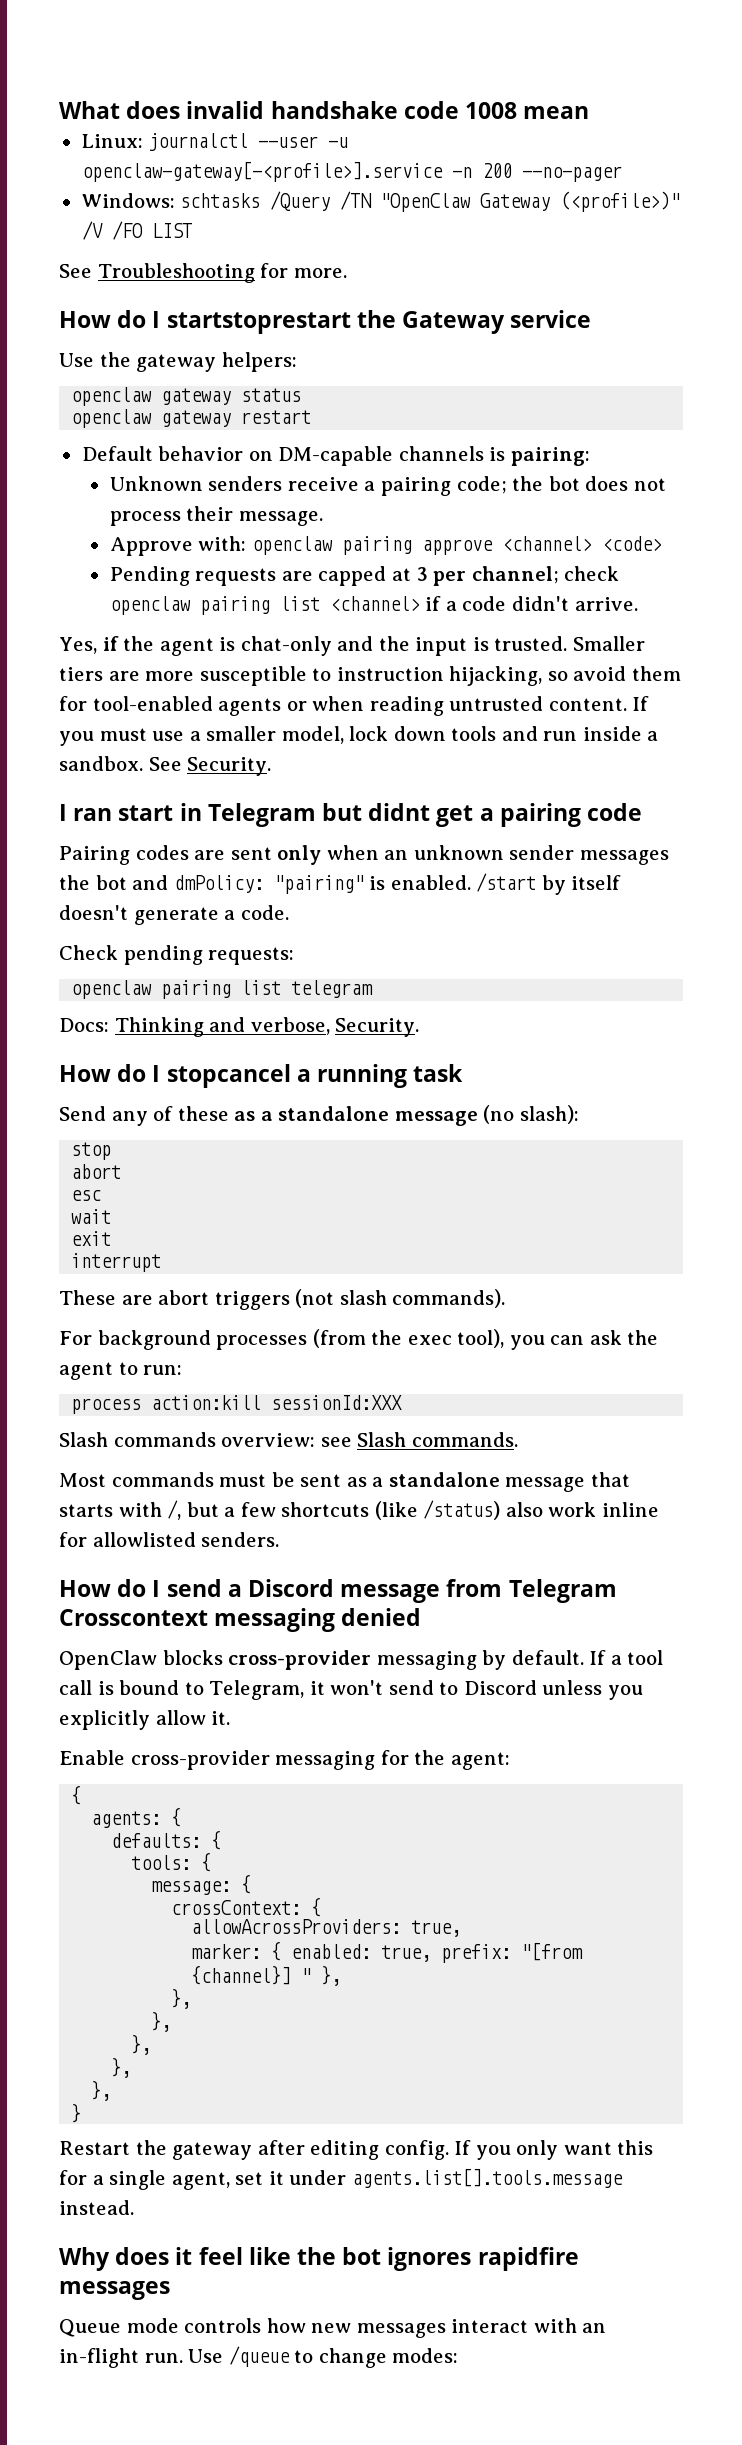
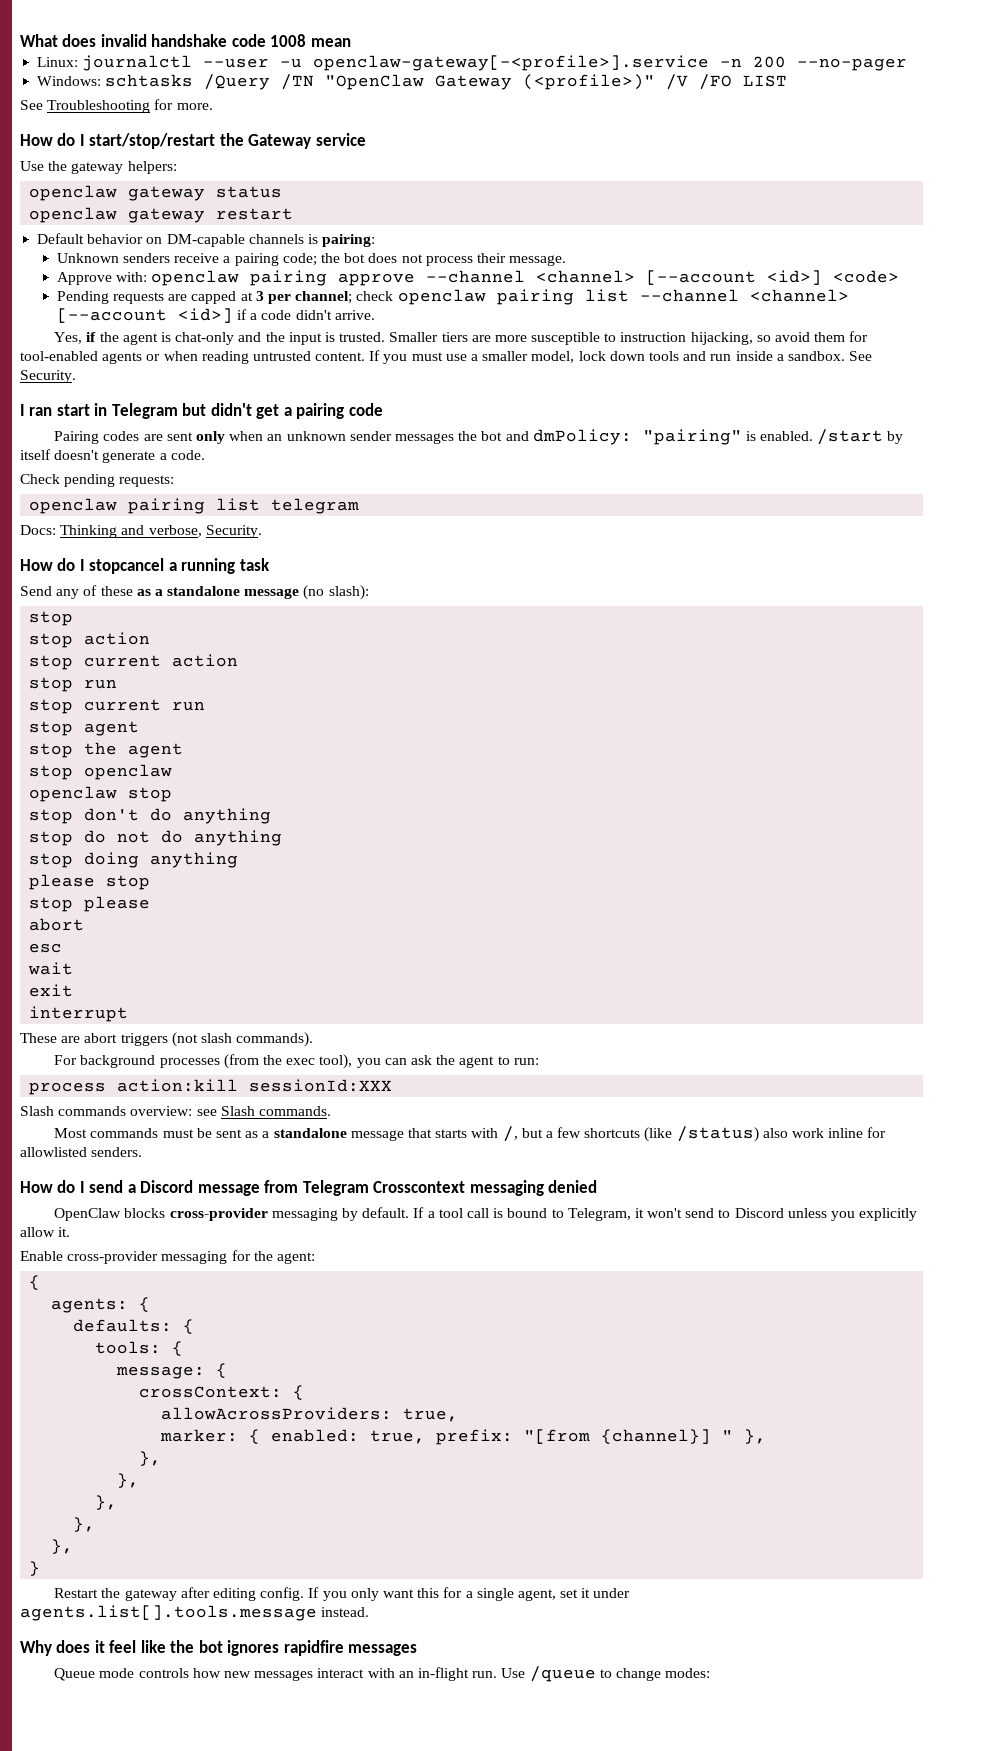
[166,312,351,334] startstoprestart -> [89,133,216,149] start/stop/restart
[501,536,592,551] <channel> -> [426,270,823,285] --channel <channel> [--account <id>]
[329,596,420,611] <channel> -> [639,289,849,302] [56,308,233,323] --channel <channel> [--account <id>]
[368,803,431,821] didnt -> [210,403,252,416] didn't
(112, 1151) none -> [29,632,151,648] [29,654,239,670] [29,677,118,692] [29,699,206,714] [29,721,140,736] [29,742,184,758] [29,764,173,780] [29,786,173,802] [29,808,272,824] [29,830,283,846] [29,852,239,868] [29,874,151,890] [29,896,151,912] // stop action // stop current action // stop run // stop current run // stop agent // stop the agent // stop openclaw // openclaw stop // stop don't do anything // stop do not do anything // stop doing anything // please stop // stop please

